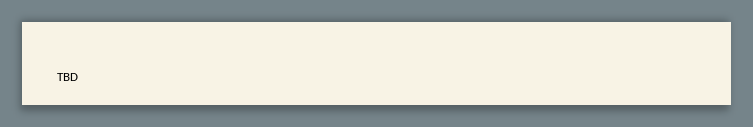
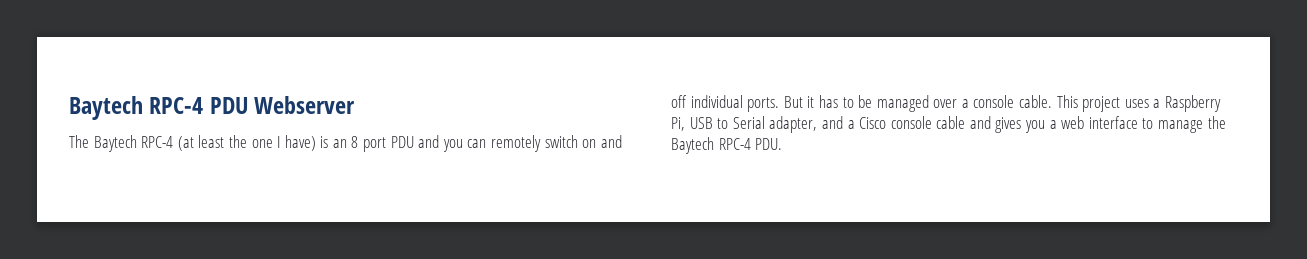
[57,73,78,81] TBD -> [69,96,356,120] [69,135,622,152] [671,95,1222,112] [671,116,1226,133] [671,137,783,154] Baytech RPC-4 PDU Webserver // The Baytech RPC-4 (at least the one I have) is an 8 port PDU and you can remotely switch on and off individual ports. But it has to be managed over a console cable. This project uses a Raspberry Pi, USB to Serial adapter, and a Cisco console cable and gives you a web interface to manage the Baytech RPC-4 PDU.

